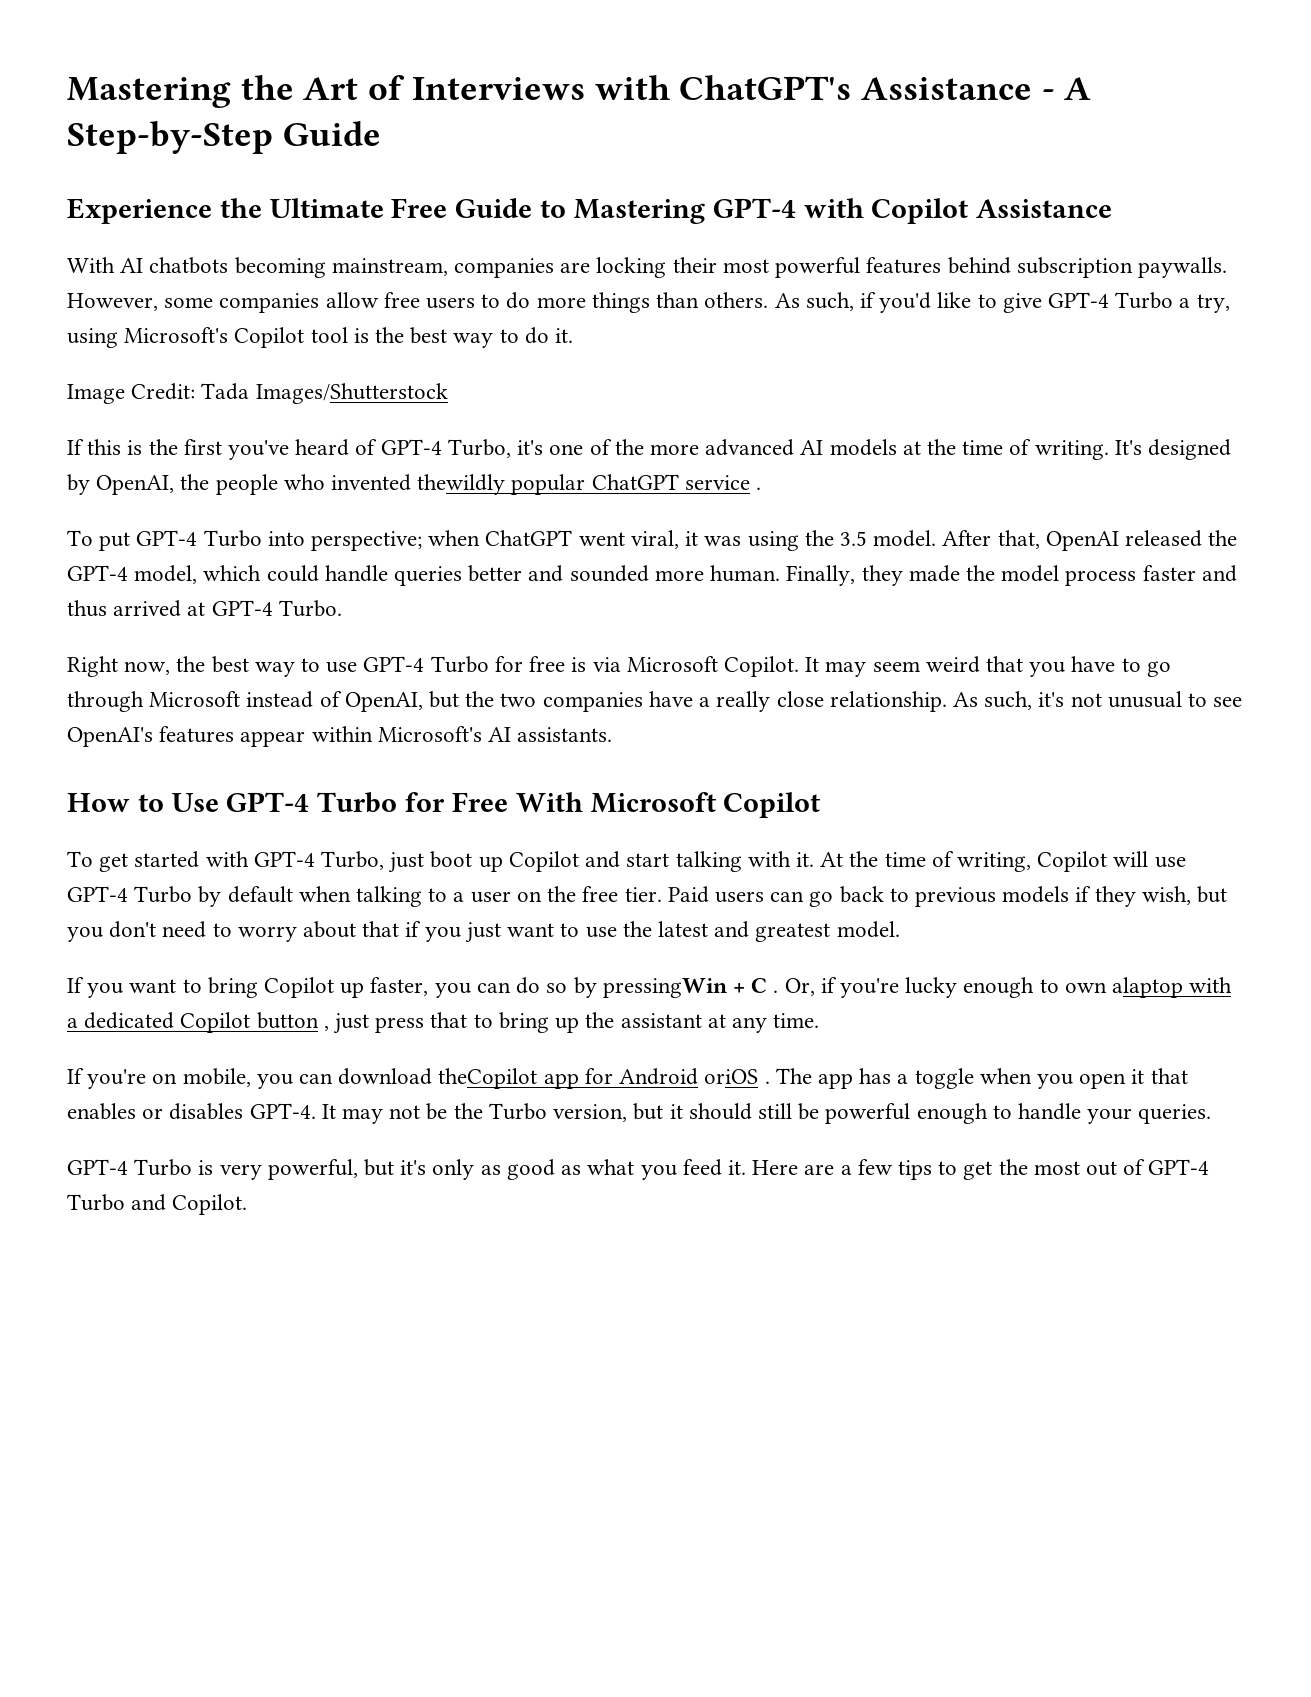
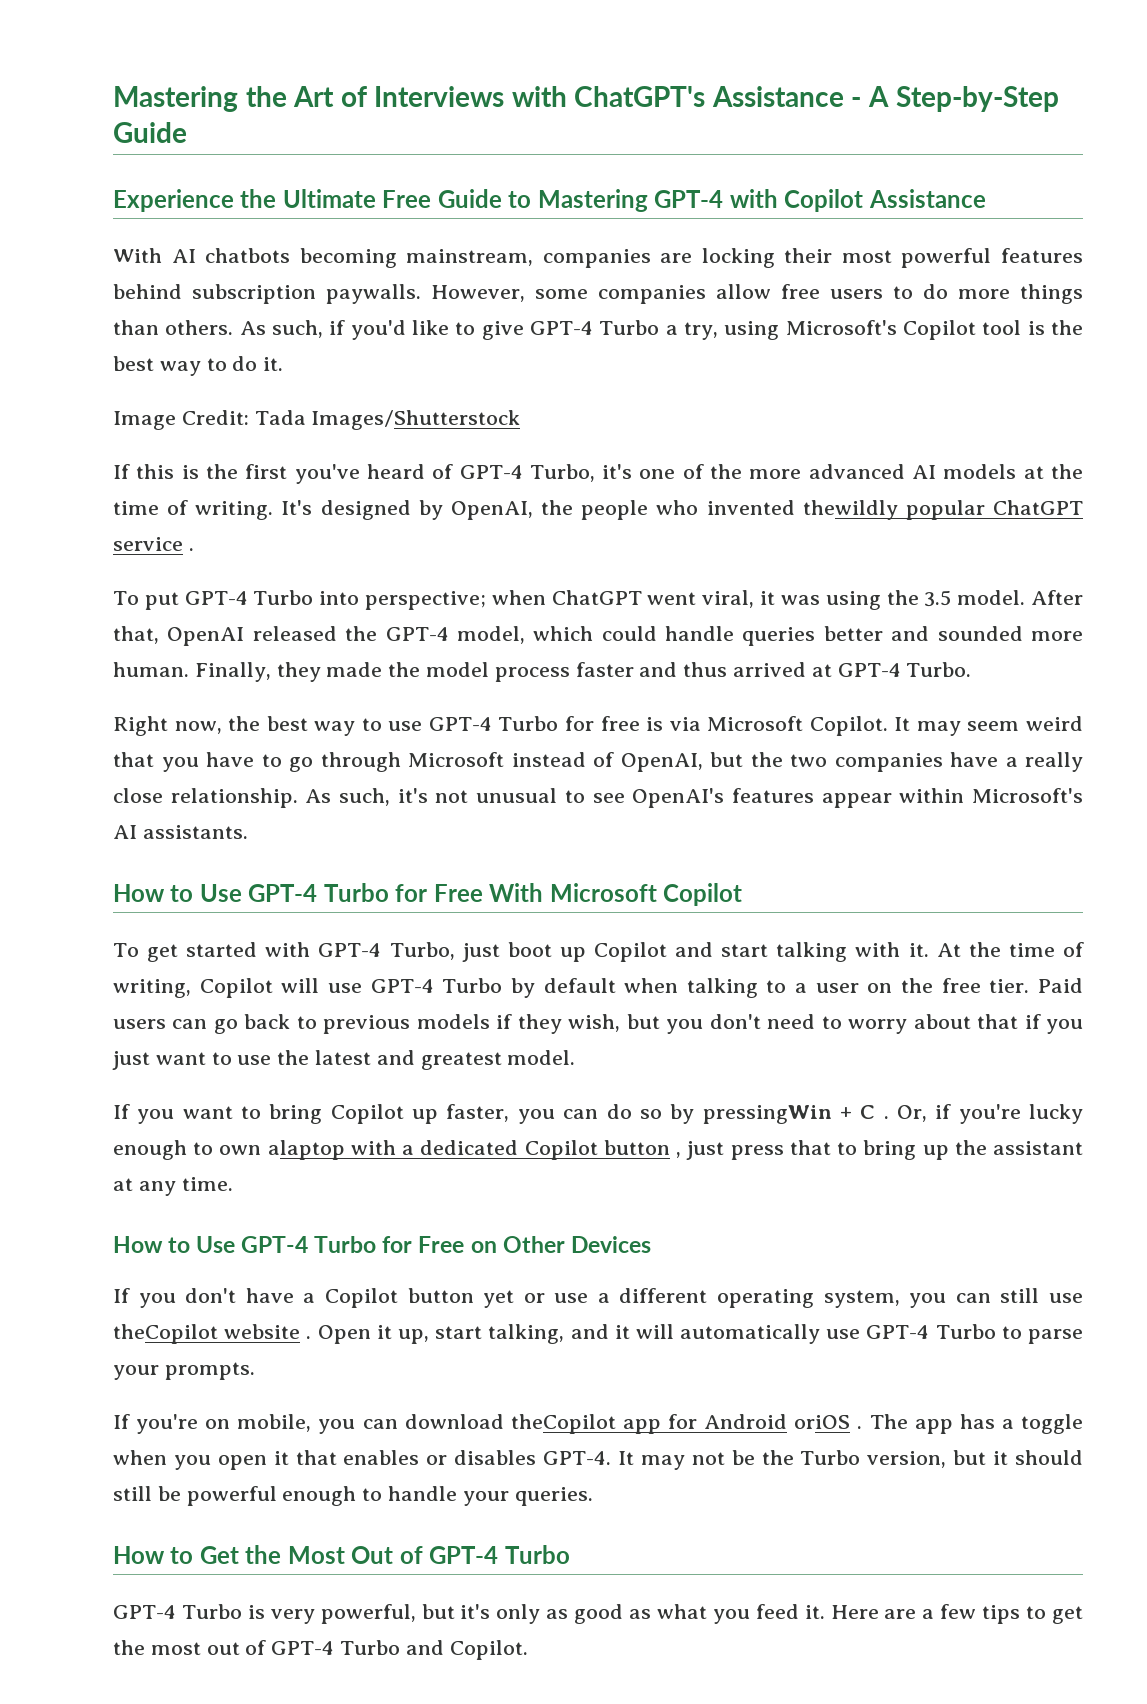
(820, 1020) none -> [113,1236,651,1253] [113,1288,1083,1308] [113,1324,1083,1344] [113,1362,255,1380] // How to Use GPT-4 Turbo for Free on Other Devices // If you don't have a Copilot button yet or use a different operating system, you can still use theCopilot website . Open it up, start talking, and it will automatically use GPT-4 Turbo to parse your prompts.
(1212, 1114) none -> [113,1545,570,1564] // How to Get the Most Out of GPT-4 Turbo

